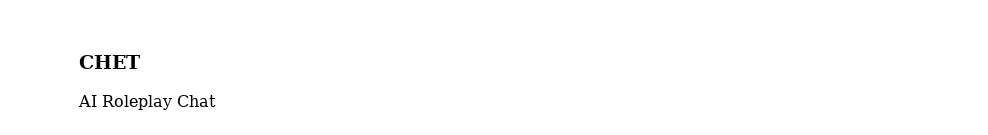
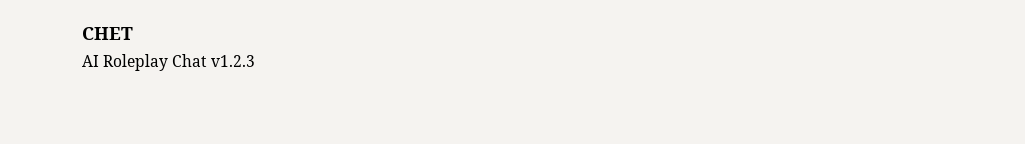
(216, 101) none -> [210,55,255,67] v1.2.3

